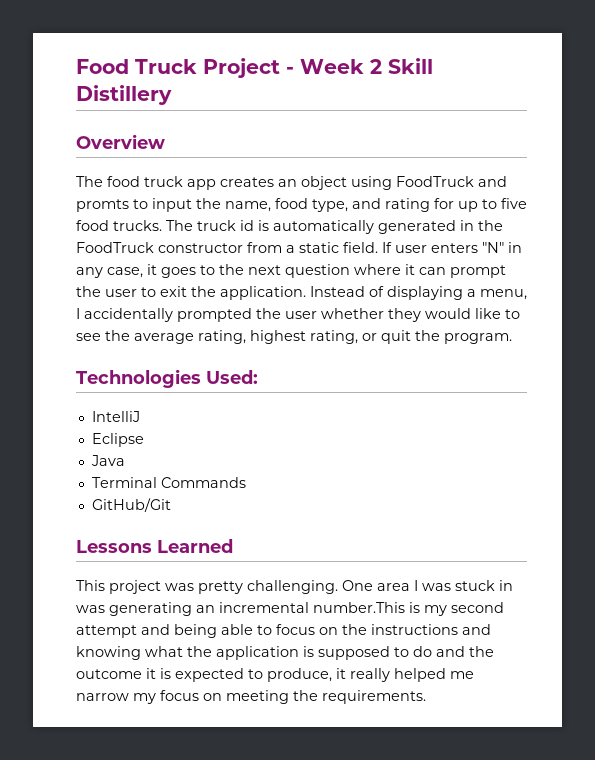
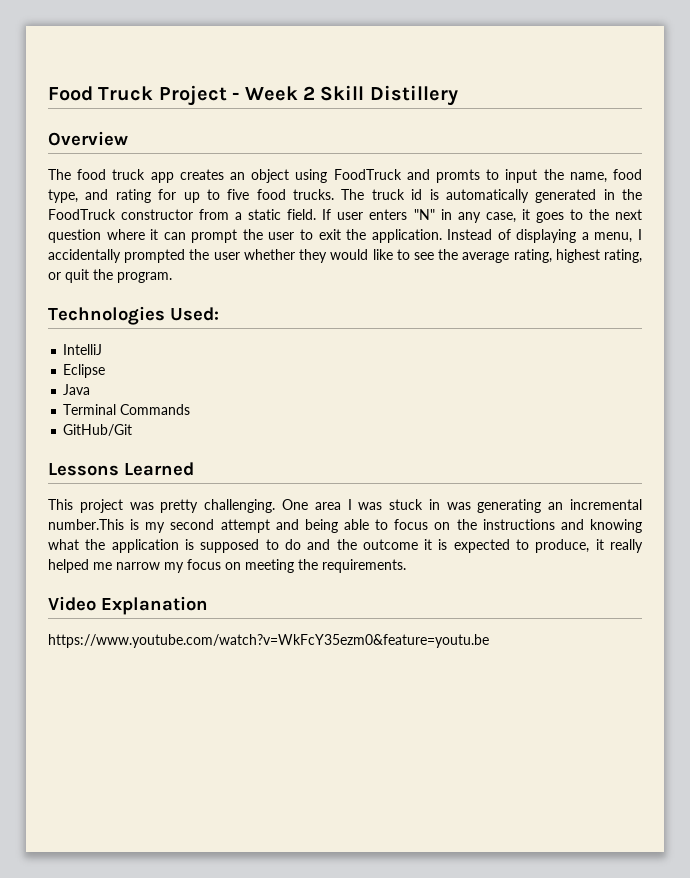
(426, 697) none -> [48,596,208,615] [48,634,489,648] // Video Explanation // https://www.youtube.com/watch?v=WkFcY35ezm0&feature=youtu.be

